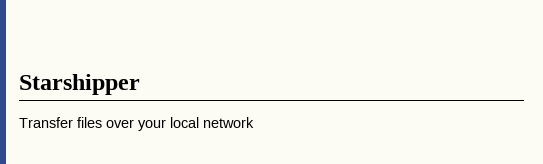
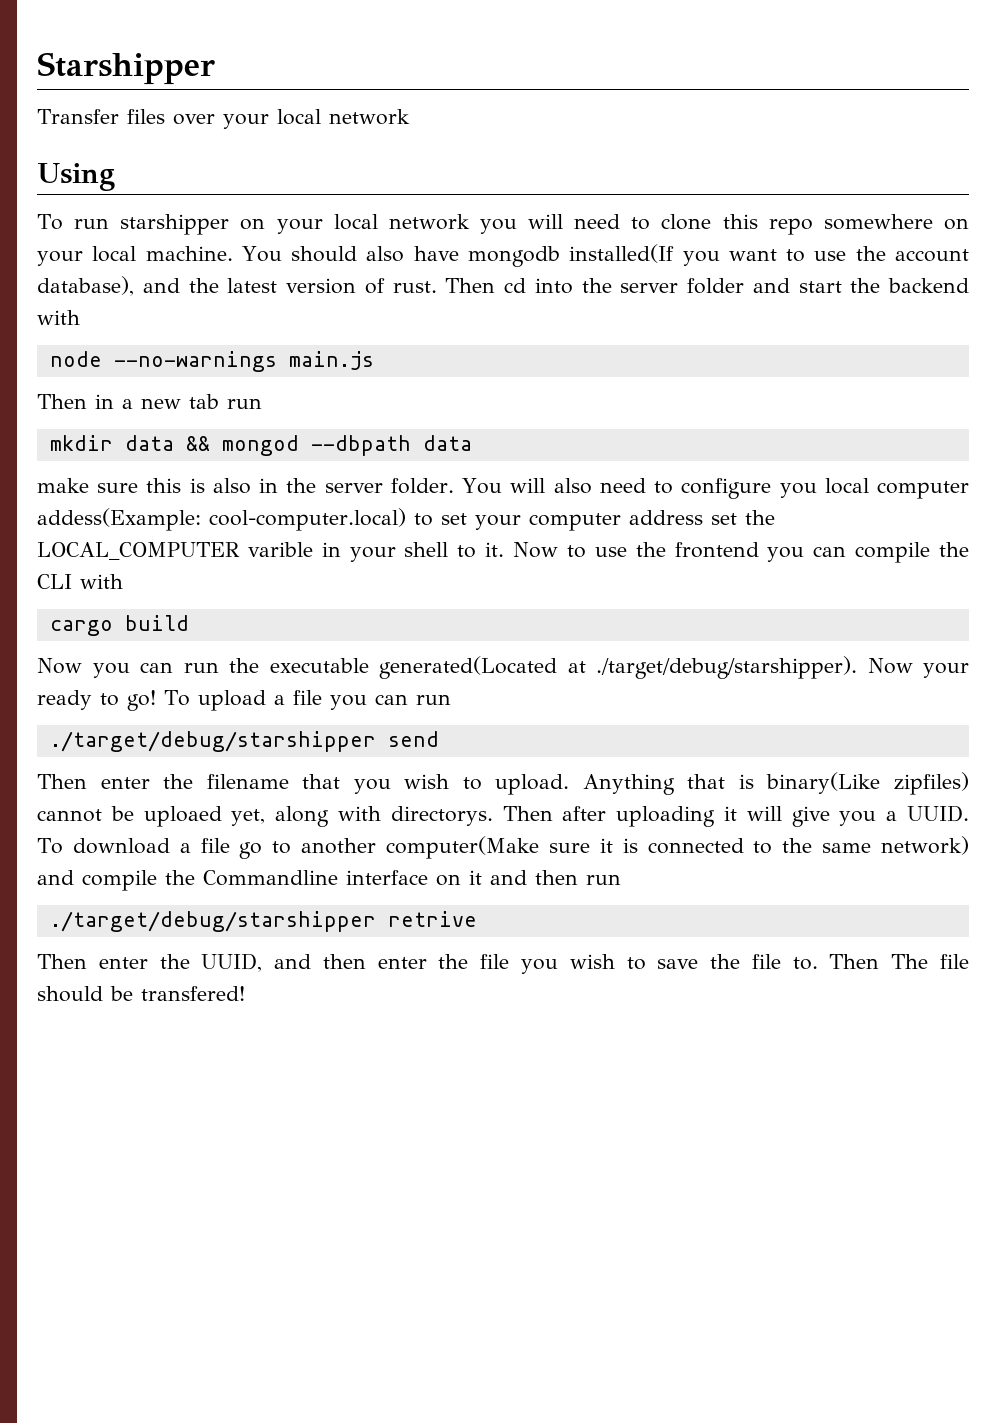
(254, 122) none -> [37,163,115,191] [37,214,969,235] [37,244,970,267] [37,276,969,296] [37,310,80,325] [49,351,374,372] [37,394,262,409] [49,435,472,456] [37,478,970,499] [37,508,775,531] [37,542,970,563] [37,574,123,589] [49,615,189,636] [37,656,969,679] [37,690,451,711] [49,731,439,752] [37,772,970,795] [37,805,969,827] [37,836,969,859] [37,870,621,891] [49,911,477,932] [37,953,970,974] [37,986,245,1002] // Using // To run starshipper on your local network you will need to clone this repo somewhere on your local machine. You should also have mongodb installed(If you want to use the account database), and the latest version of rust. Then cd into the server folder and start the backend with // node --no-warnings main.js // Then in a new tab run // mkdir data && mongod --dbpath data // make sure this is also in the server folder. You will also need to configure you local computer addess(Example: cool-computer.local) to set your computer address set the LOCAL_COMPUTER varible in your shell to it. Now to use the frontend you can compile the CLI with // cargo build // Now you can run the executable generated(Located at ./target/debug/starshipper). Now your ready to go! To upload a file you can run // ./target/debug/starshipper send // Then enter the filename that you wish to upload. Anything that is binary(Like zipfiles) cannot be uploaed yet, along with directorys. Then after uploading it will give you a UUID. To download a file go to another computer(Make sure it is connected to the same network) and compile the Commandline interface on it and then run // ./target/debug/starshipper retrive // Then enter the UUID, and then enter the file you wish to save the file to. Then The file should be transfered!

